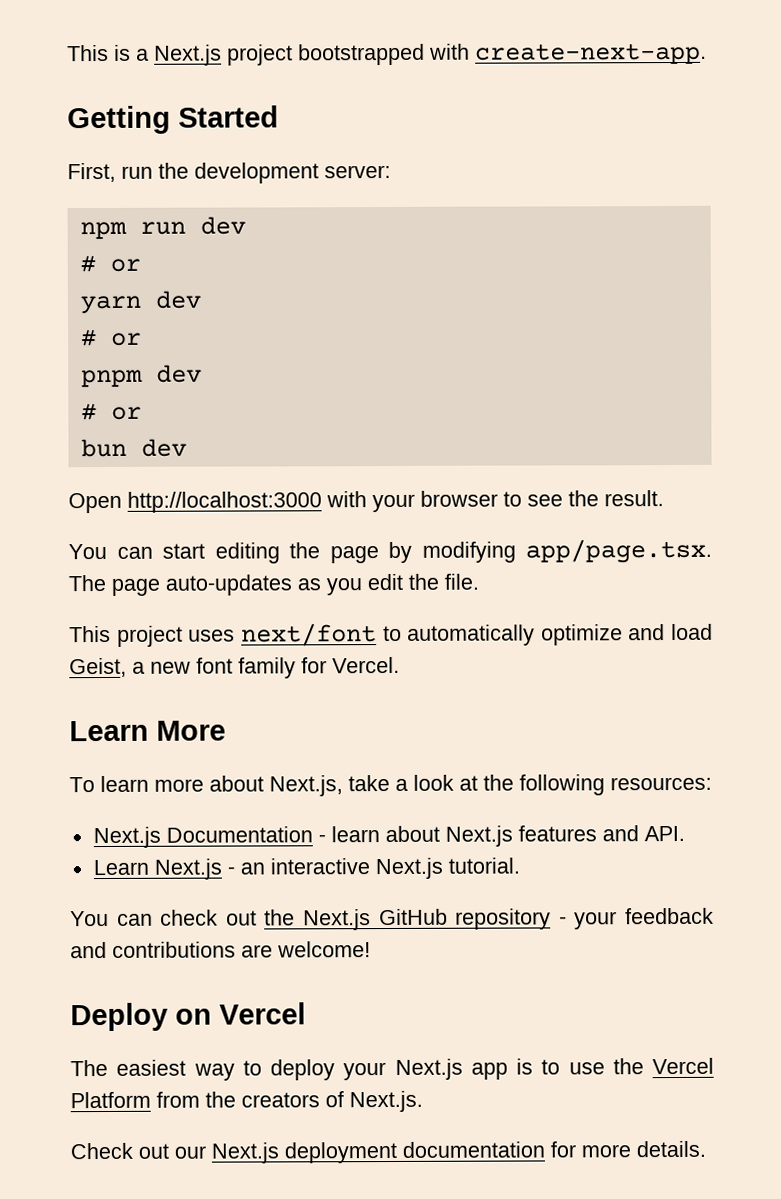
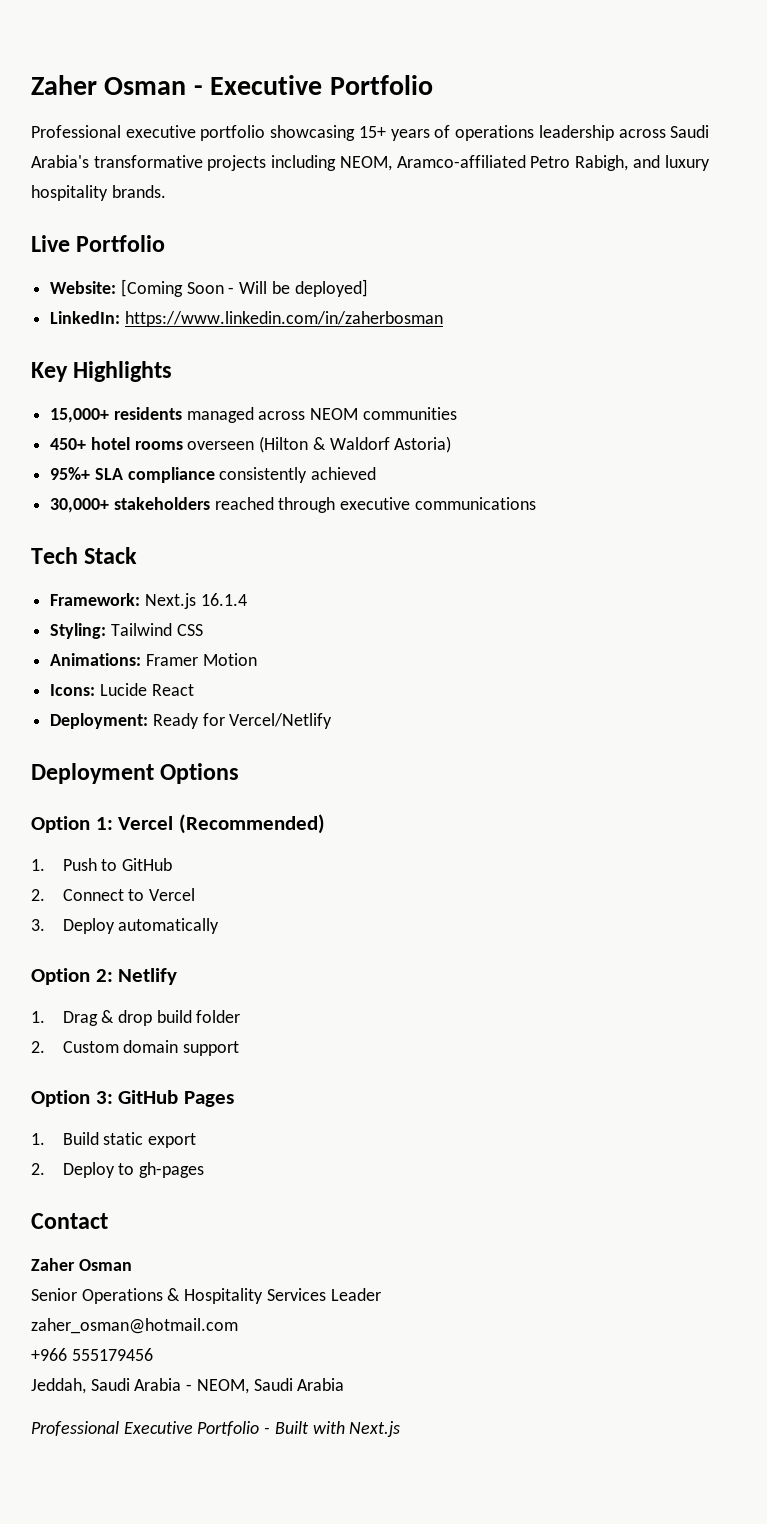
[67,42,707,66] [67,105,279,135] [67,162,391,184] [79,216,246,240] [79,255,141,273] [79,290,201,315] [80,329,142,347] [80,364,202,388] [80,403,142,421] [80,438,187,458] [68,490,664,514] [68,538,712,564] [68,573,479,596] [69,623,713,647] [69,656,400,679] [69,720,226,742] [69,774,712,797] [92,825,685,849] [92,857,520,880] [70,907,715,931] [70,941,371,959] [70,1002,306,1032] [70,1057,714,1081] [70,1090,423,1113] [70,1140,706,1164] This is a Next.js project bootstrapped with create-next-app. // Getting Started // First, run the development server: // npm run dev // # or // yarn dev // # or // pnpm dev // # or // bun dev // Open http://localhost:3000 with your browser to see the result. // You can start editing the page by modifying app/page.tsx. The page auto-updates as you edit the file. // This project uses next/font to automatically optimize and load Geist, a new font family for Vercel. // Learn More // To learn more about Next.js, take a look at the following resources: // Next.js Documentation - learn about Next.js features and API. // Learn Next.js - an interactive Next.js tutorial. // You can check out the Next.js GitHub repository - your feedback and contributions are welcome! // Deploy on Vercel // The easiest way to deploy your Next.js app is to use the Vercel Platform from the creators of Next.js. // Check out our Next.js deployment documentation for more details. -> [31,75,433,95] [31,125,710,141] [31,155,710,171] [31,185,166,201] [31,235,166,252] [50,279,368,297] [50,311,443,327] [31,361,173,382] [50,407,457,423] [50,436,452,453] [50,467,377,483] [50,497,536,513] [31,547,138,564] [50,593,247,609] [50,623,203,639] [50,653,257,666] [50,683,194,696] [50,713,333,729] [31,763,240,784] [31,814,325,834] [31,858,172,871] [31,888,195,901] [31,918,220,934] [31,968,178,985] [31,1010,241,1026] [31,1040,239,1056] [31,1090,234,1107] [31,1132,196,1148] [31,1162,204,1178] [31,1213,108,1229] [31,1258,132,1271] [31,1288,381,1304] [31,1318,238,1334] [31,1348,153,1361] [31,1378,345,1394] [31,1421,401,1437] Zaher Osman - Executive Portfolio // Professional executive portfolio showcasing 15+ years of operations leadership across Saudi Arabia's transformative projects including NEOM, Aramco-affiliated Petro Rabigh, and luxury hospitality brands. // Live Portfolio // Website: [Coming Soon - Will be deployed] // LinkedIn: https://www.linkedin.com/in/zaherbosman // Key Highlights // 15,000+ residents managed across NEOM communities // 450+ hotel rooms overseen (Hilton & Waldorf Astoria) // 95%+ SLA compliance consistently achieved // 30,000+ stakeholders reached through executive communications // Tech Stack // Framework: Next.js 16.1.4 // Styling: Tailwind CSS // Animations: Framer Motion // Icons: Lucide React // Deployment: Ready for Vercel/Netlify // Deployment Options // Option 1: Vercel (Recommended) // 1. Push to GitHub // 2. Connect to Vercel // 3. Deploy automatically // Option 2: Netlify // 1. Drag & drop build folder // 2. Custom domain support // Option 3: GitHub Pages // 1. Build static export // 2. Deploy to gh-pages // Contact // Zaher Osman // Senior Operations & Hospitality Services Leader // zaher_osman@hotmail.com // +966 555179456 // Jeddah, Saudi Arabia - NEOM, Saudi Arabia // Professional Executive Portfolio - Built with Next.js

